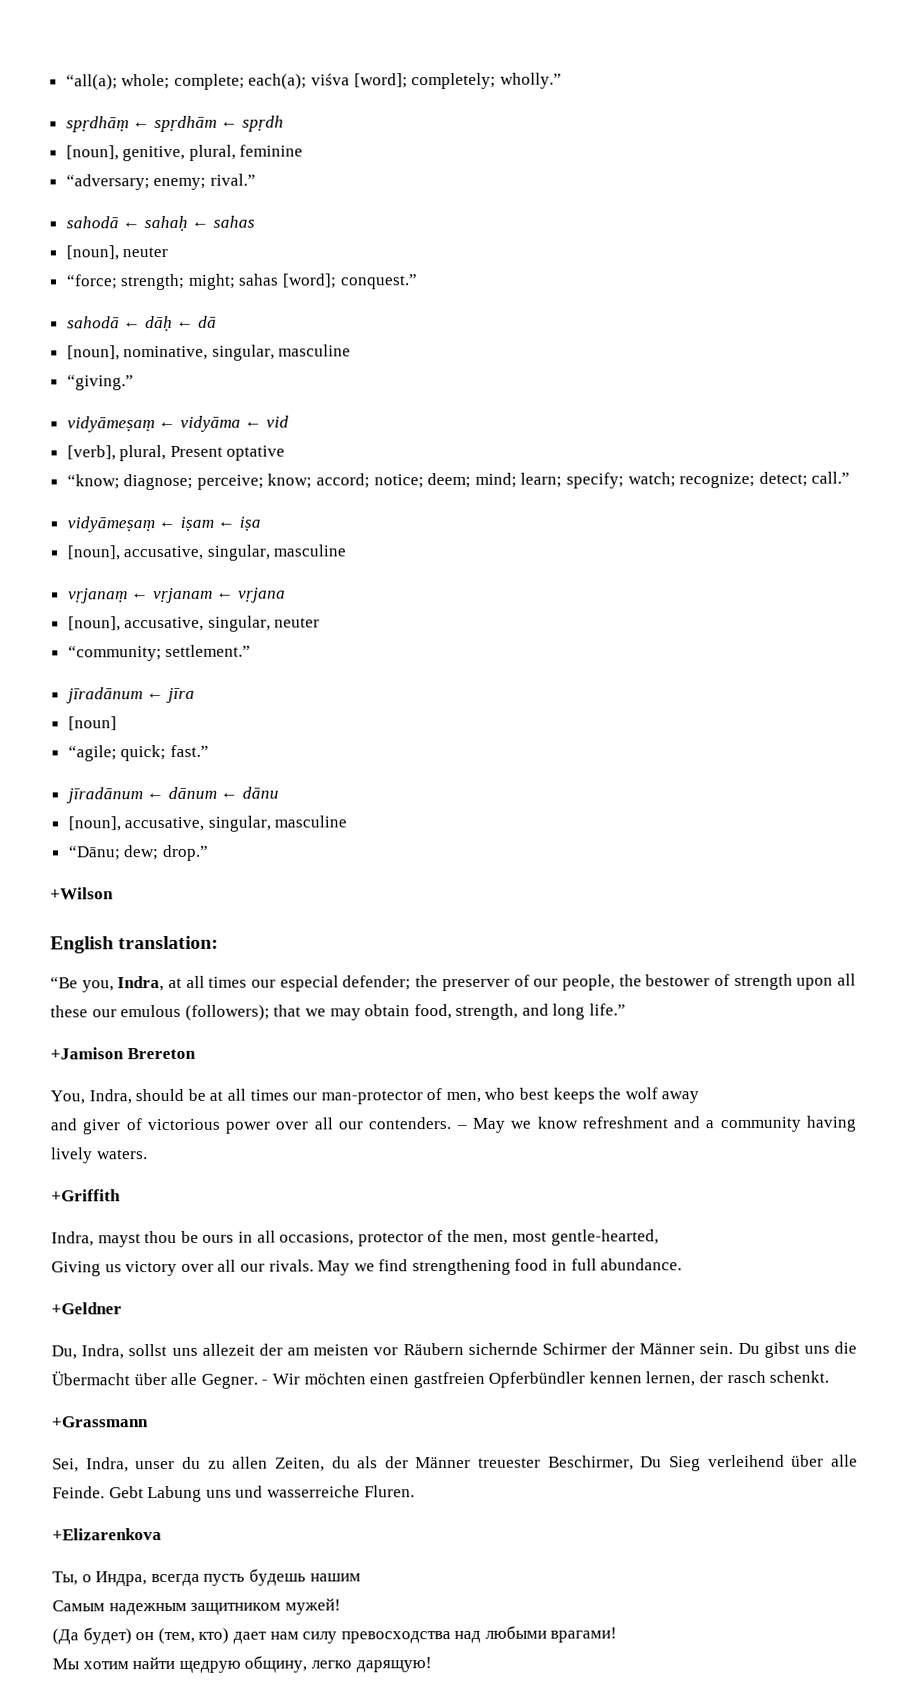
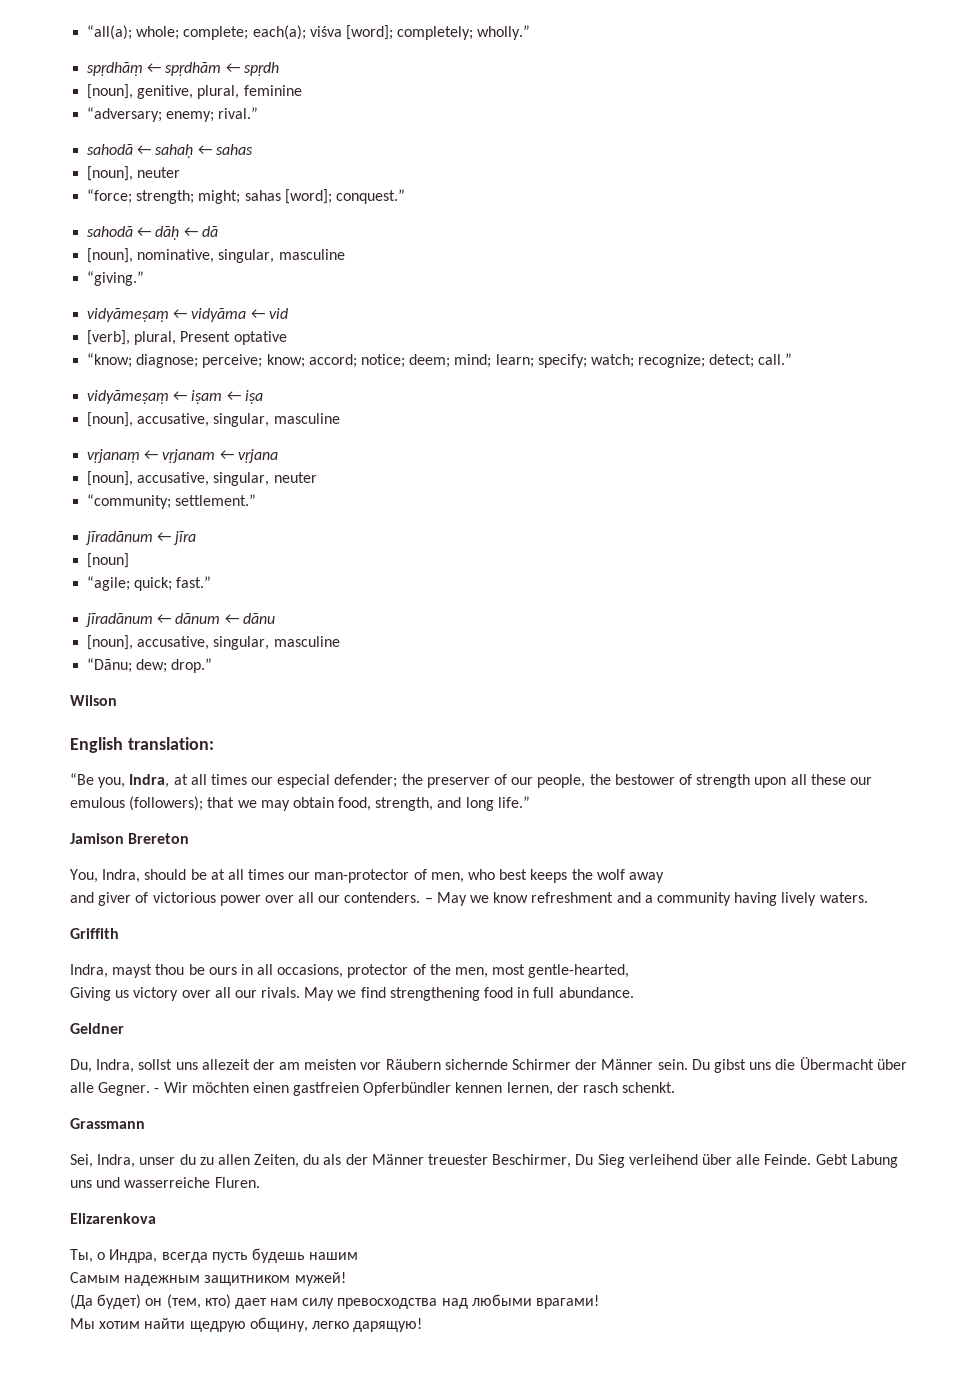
[50,887,114,900] +Wilson -> [70,695,117,706] Wilson
[50,1047,124,1060] +Jamison -> [70,833,124,844] Jamison
[51,1189,121,1202] +Griffith -> [70,928,119,939] Griffith
[51,1302,122,1315] +Geldner -> [70,1023,124,1034] Geldner
[51,1416,149,1428] +Grassmann -> [70,1118,145,1129] Grassmann
[52,1528,162,1541] +Elizarenkova -> [70,1213,156,1224] Elizarenkova

